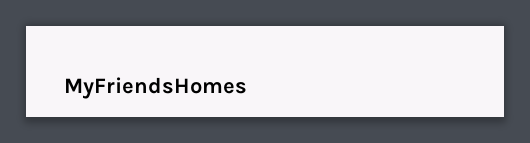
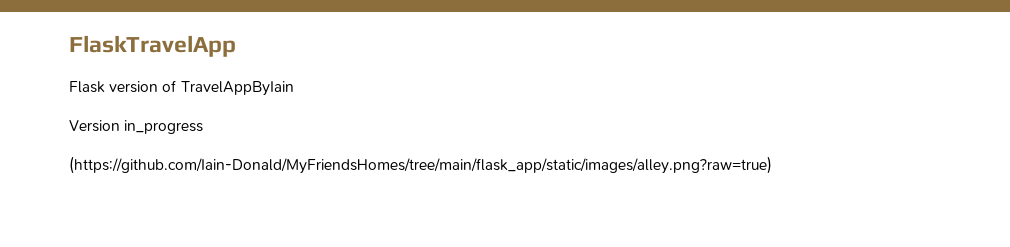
[64,77,247,99] MyFriendsHomes -> [69,35,236,57] [69,80,294,96] [69,120,204,134] [69,156,772,174] FlaskTravelApp // Flask version of TravelAppByIain // Version in_progress // (https://github.com/Iain-Donald/MyFriendsHomes/tree/main/flask_app/static/images/alley.png?raw=true)

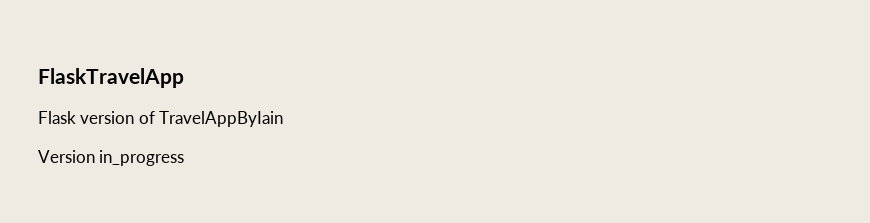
[69,156,772,174] // (https://github.com/Iain-Donald/MyFriendsHomes/tree/main/flask_app/static/images/alley.png?raw=true) -> (185, 158) none

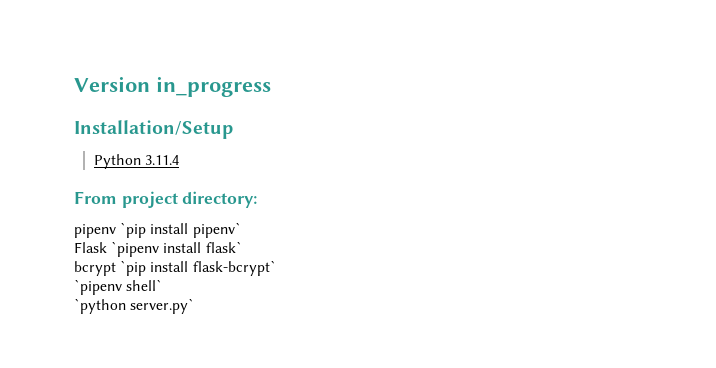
[38,68,184,88] [38,111,284,127] [38,150,185,166] FlaskTravelApp // Flask version of TravelAppByIain // Version in_progress -> [74,76,271,97] [74,120,233,139] [93,154,180,169] [74,191,258,208] [74,222,241,238] [74,241,242,257] [74,260,276,276] [74,279,163,295] [74,298,195,314] Version in_progress // Installation/Setup // Python 3.11.4 // From project directory: // pipenv `pip install pipenv` // Flask `pipenv install flask` // bcrypt `pip install flask-bcrypt` // `pipenv shell` // `python server.py`

